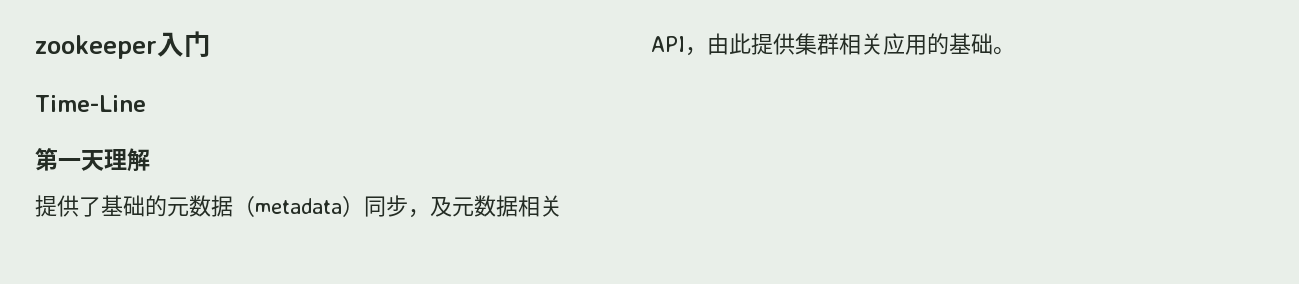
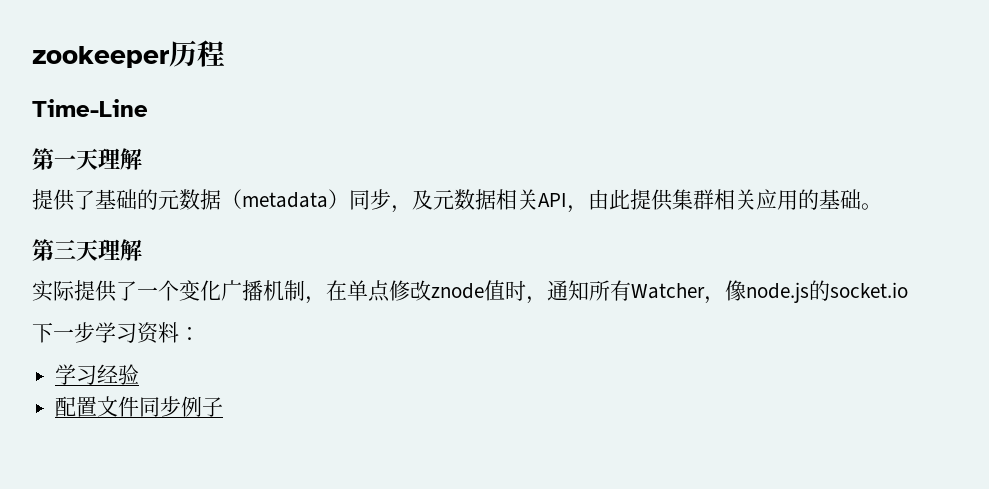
[157,31,211,57] 入门 -> [169,40,225,67] 历程
(1015, 51) none -> [32,239,142,261] [32,280,908,304] [32,322,200,344] [55,364,140,385] [55,396,224,417] // 第三天理解 // 实际提供了一个变化广播机制，在单点修改znode值时，通知所有Watcher，像node.js的socket.io // 下一步学习资料： // 学习经验 // 配置文件同步例子

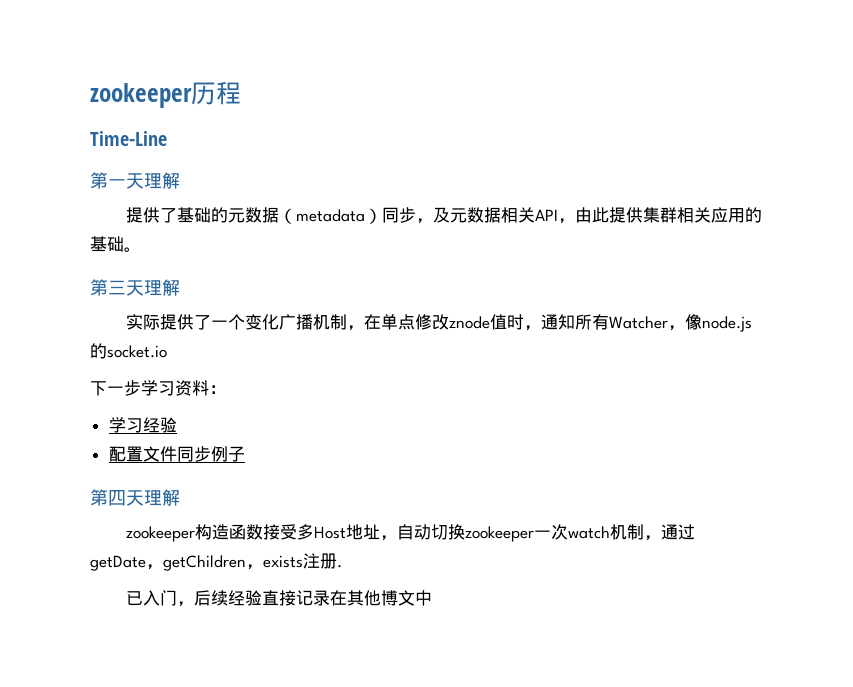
(224, 407) none -> [90,489,180,506] [125,524,695,542] [90,553,342,571] [125,590,432,607] // 第四天理解 // zookeeper构造函数接受多Host地址，自动切换zookeeper一次watch机制，通过getDate，getChildren，exists注册. // 已入门，后续经验直接记录在其他博文中

